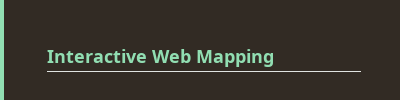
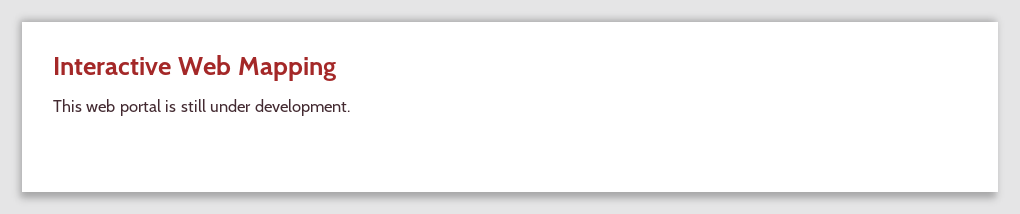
(274, 58) none -> [53,99,350,116] // This web portal is still under development.

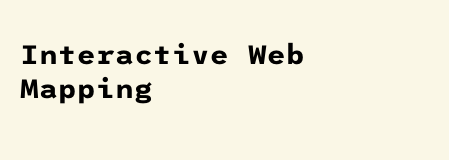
[53,99,350,116] // This web portal is still under development. -> (153, 90) none

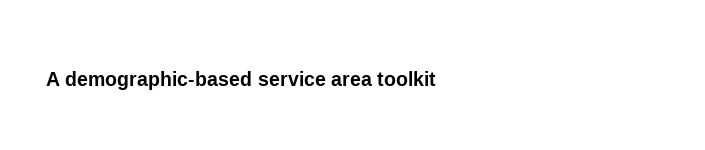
[20,42,305,65] [20,76,153,104] Interactive Web Mapping -> [46,71,437,90] A demographic-based service area toolkit

